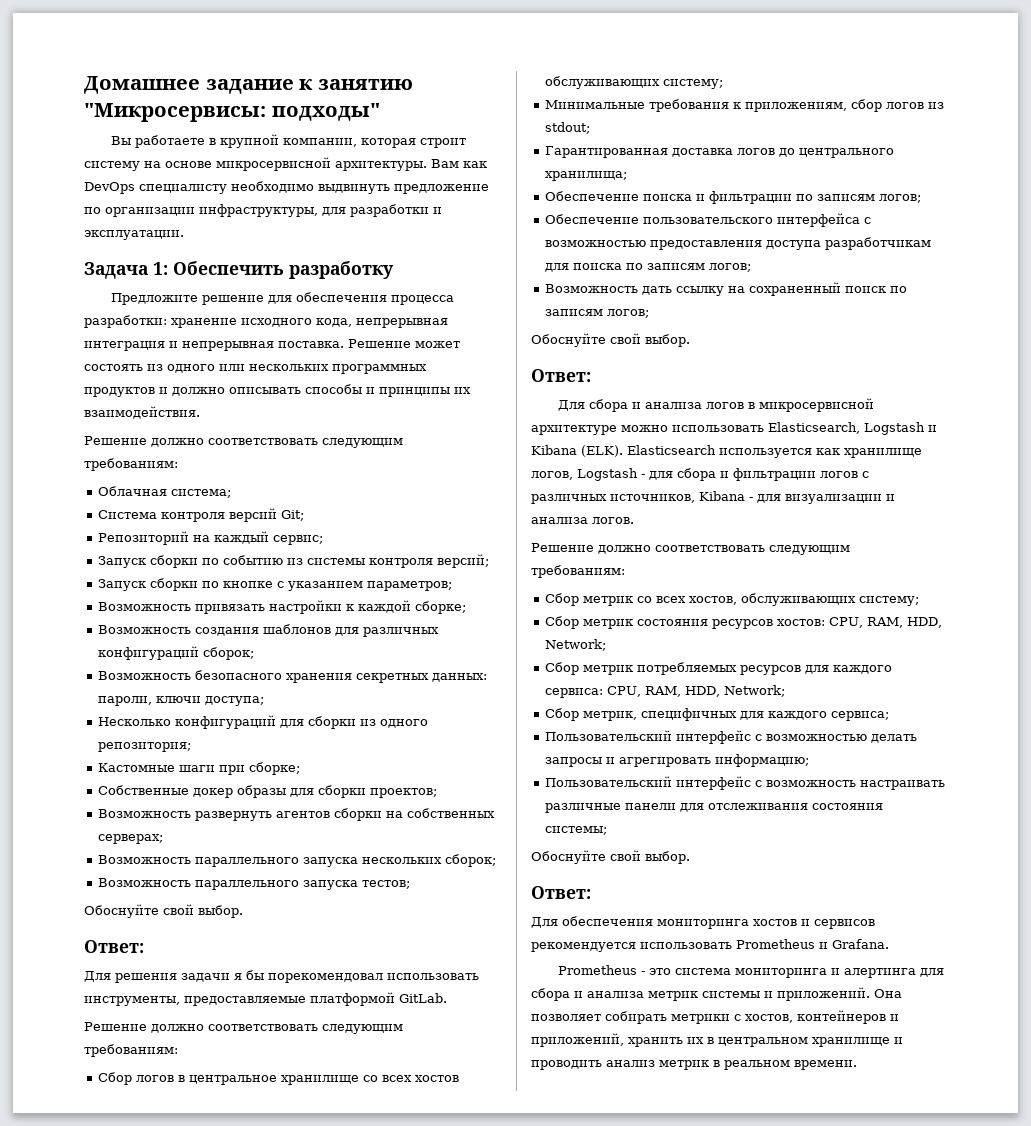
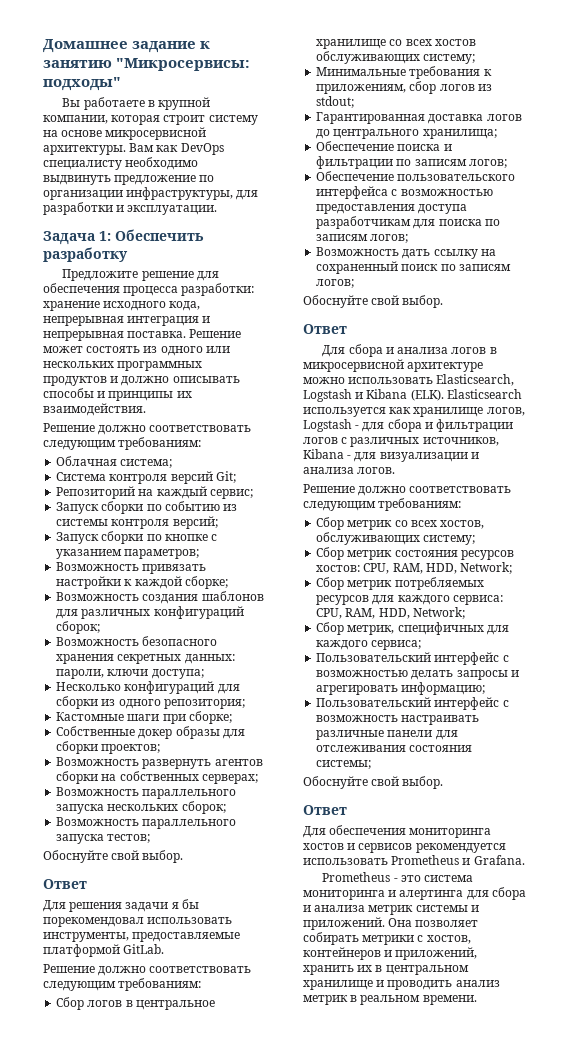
[84,940,144,953] Ответ: -> [43,879,87,889] Ответ
[531,369,591,382] Ответ: -> [303,324,347,334] Ответ
[531,886,591,899] Ответ: -> [303,805,347,815] Ответ

